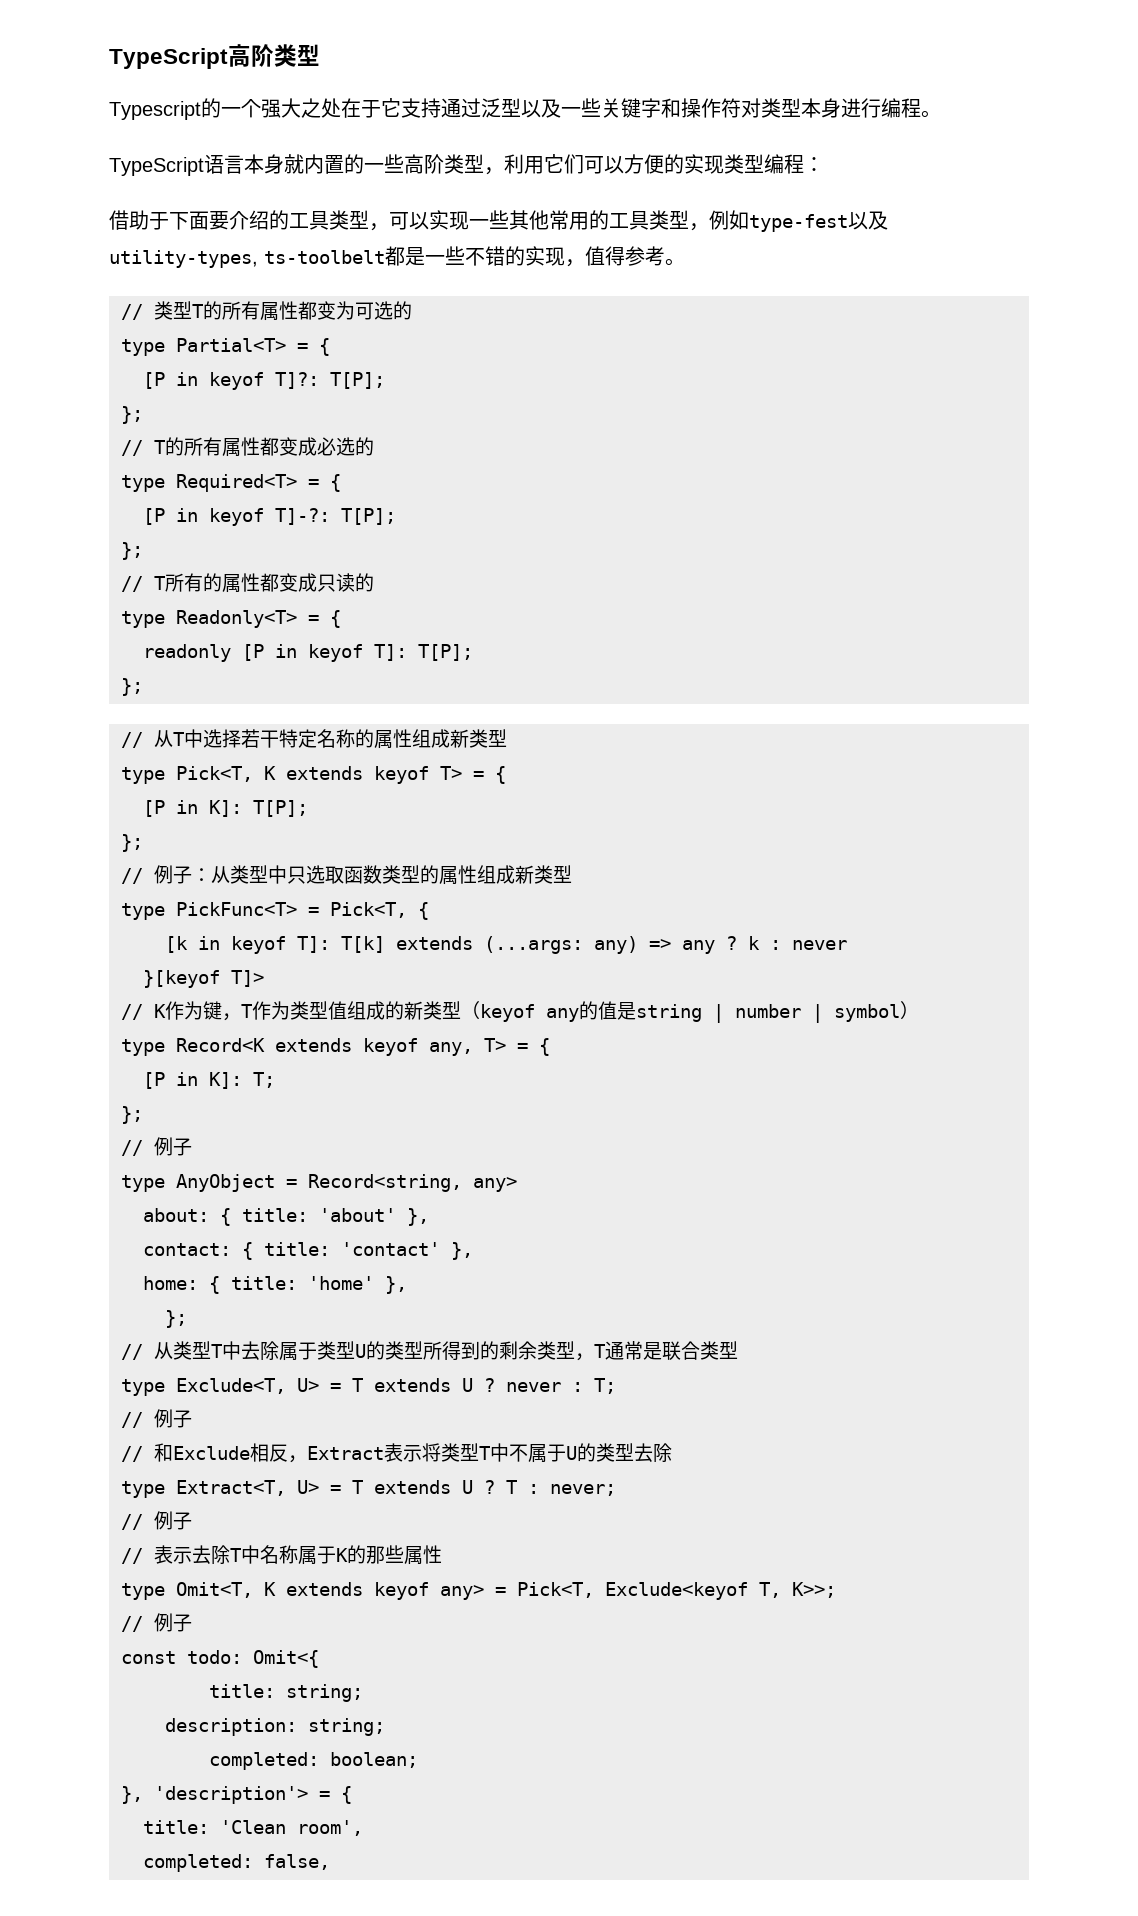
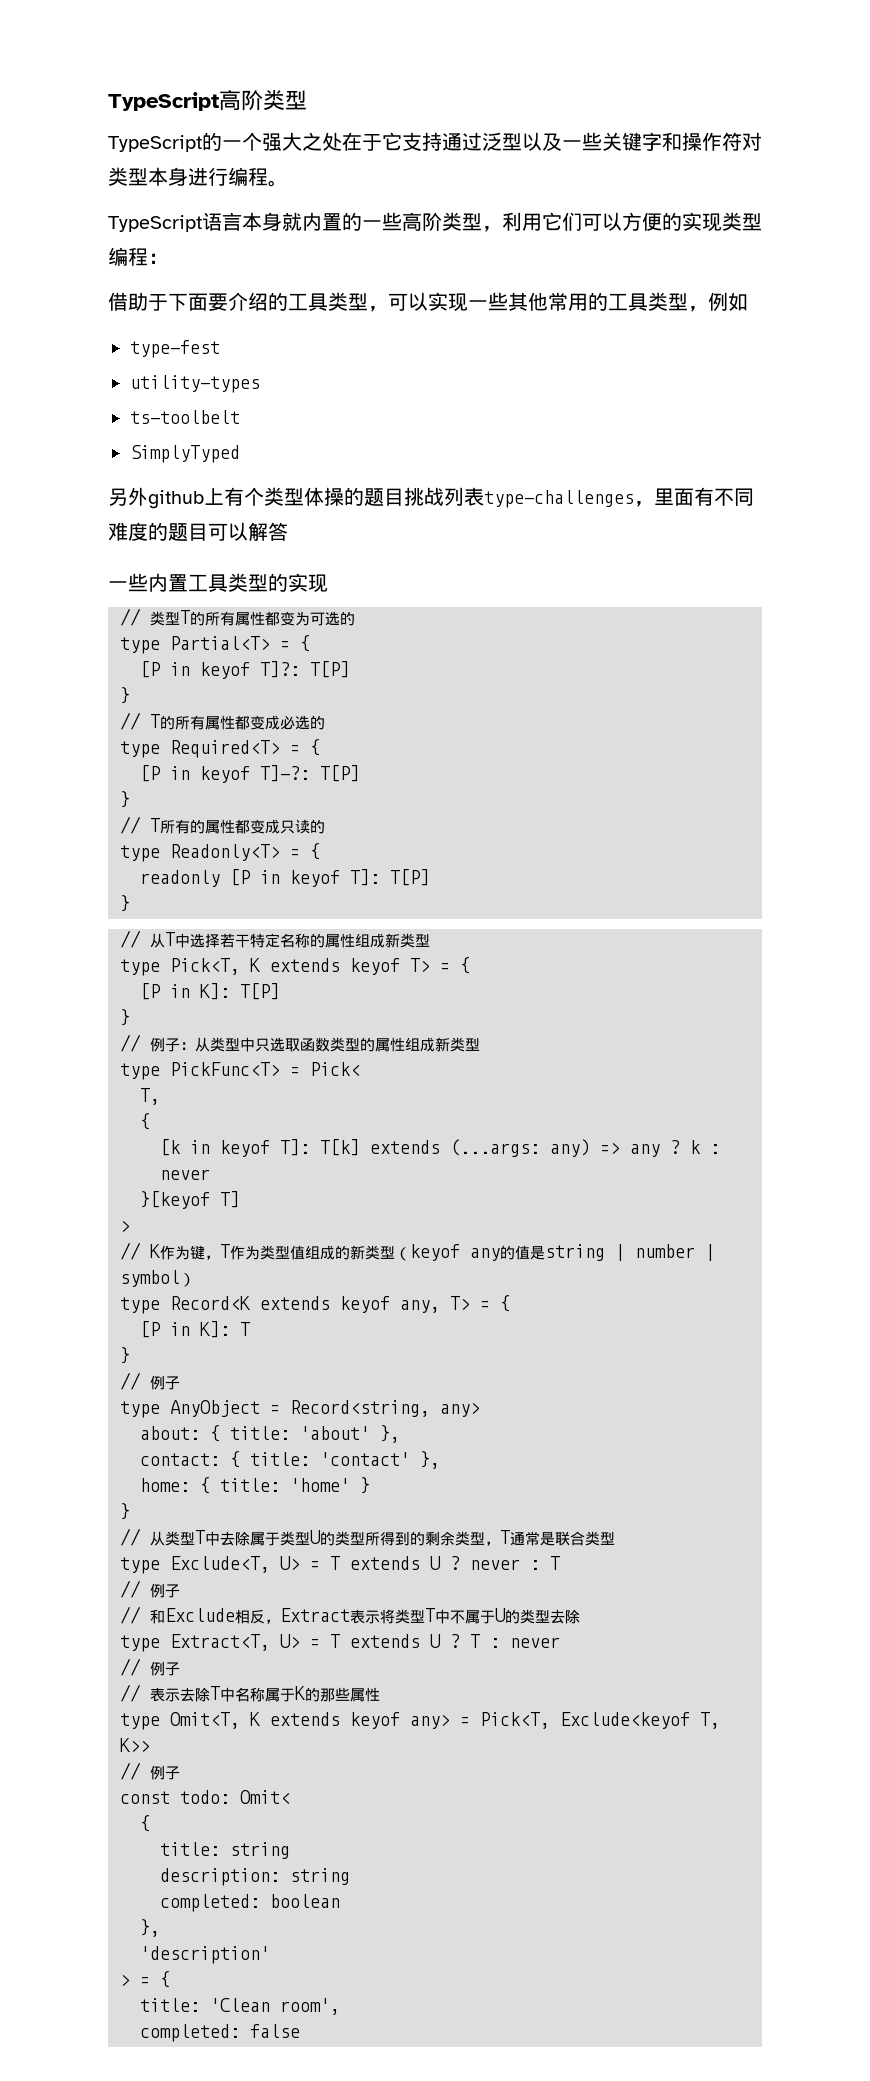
[109,101,201,120] Typescript -> [108,135,202,152] TypeScript
(749, 220) none -> (748, 301) //
[848,211,888,230] [109,246,685,268] 以及utility-types, ts-toolbelt都是一些不错的实现，值得参考。 -> [130,375,260,393] [130,410,240,424] [130,445,240,463] [108,487,754,509] [108,522,288,541] [108,573,328,593] // utility-types // ts-toolbelt // SimplyTyped // 另外github上有个类型体操的题目挑战列表type-challenges，里面有不同难度的题目可以解答 // 一些内置工具类型的实现
[330,372,385,389] [121,406,143,424] T[P]; // }; -> [310,661,350,678] [120,687,130,704] T[P] // }
[341,508,396,525] [121,542,143,560] T[P]; // }; -> [320,765,360,782] [120,791,130,808] T[P] // }
[418,644,473,661] [121,678,143,696] T[P]; // }; -> [390,869,430,886] [120,895,130,912] T[P] // }
[253,800,308,817] [121,834,143,852] T[P]; // }; -> [240,983,280,1000] [120,1009,130,1026] T[P] // }
[330,902,407,918] Pick<T, -> [310,1062,360,1076] [140,1088,160,1105] Pick< // T, //
[231,970,264,987] T]> -> [220,1191,240,1208] [120,1220,130,1232] T] // >
[253,1072,275,1088] [121,1106,143,1124] T; // }; -> [240,1322,250,1336] [120,1347,130,1364] T // }
[385,1276,407,1294] [165,1310,187,1328] }, // }; -> [360,1477,370,1494] [120,1503,130,1520] } // }
[594,1378,616,1394] T; -> [550,1556,560,1570] T
[550,1484,616,1496] never; -> [510,1637,560,1648] never
[792,1582,836,1598] K>>; -> [120,1738,150,1752] K>>
[253,1650,319,1668] [209,1684,363,1702] Omit<{ // title: string; -> [240,1790,290,1804] [140,1815,150,1832] [160,1842,290,1859] Omit< // { // title: string
[308,1718,385,1736] [209,1752,418,1770] [121,1786,308,1804] string; // completed: boolean; // }, 'description'> -> [290,1868,350,1885] [160,1894,340,1912] [140,1919,160,1937] [140,1946,270,1964] [120,1974,130,1986] string // completed: boolean // }, // 'description' // >
[264,1854,330,1870] false, -> [250,2024,300,2038] false

